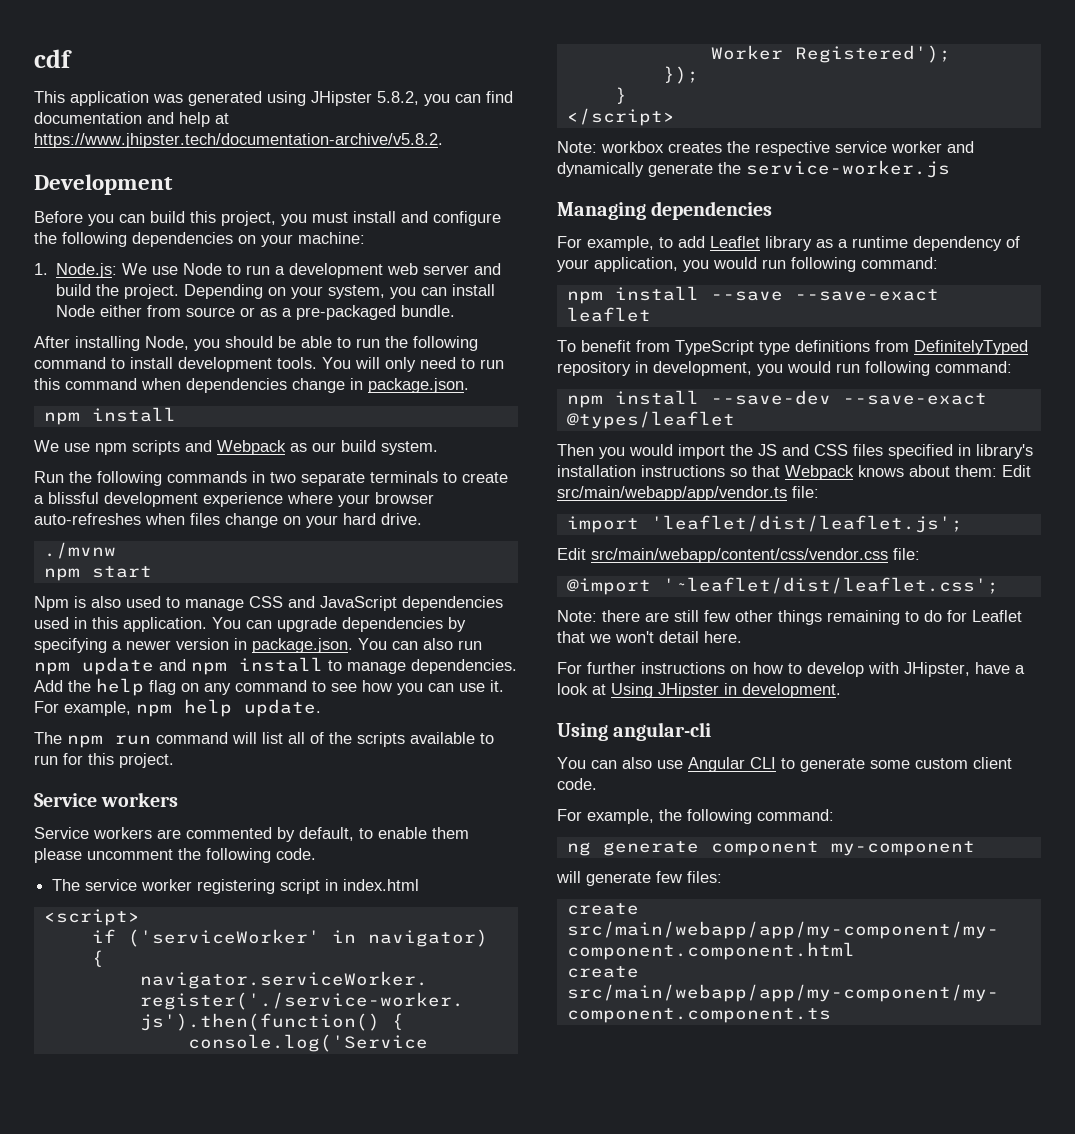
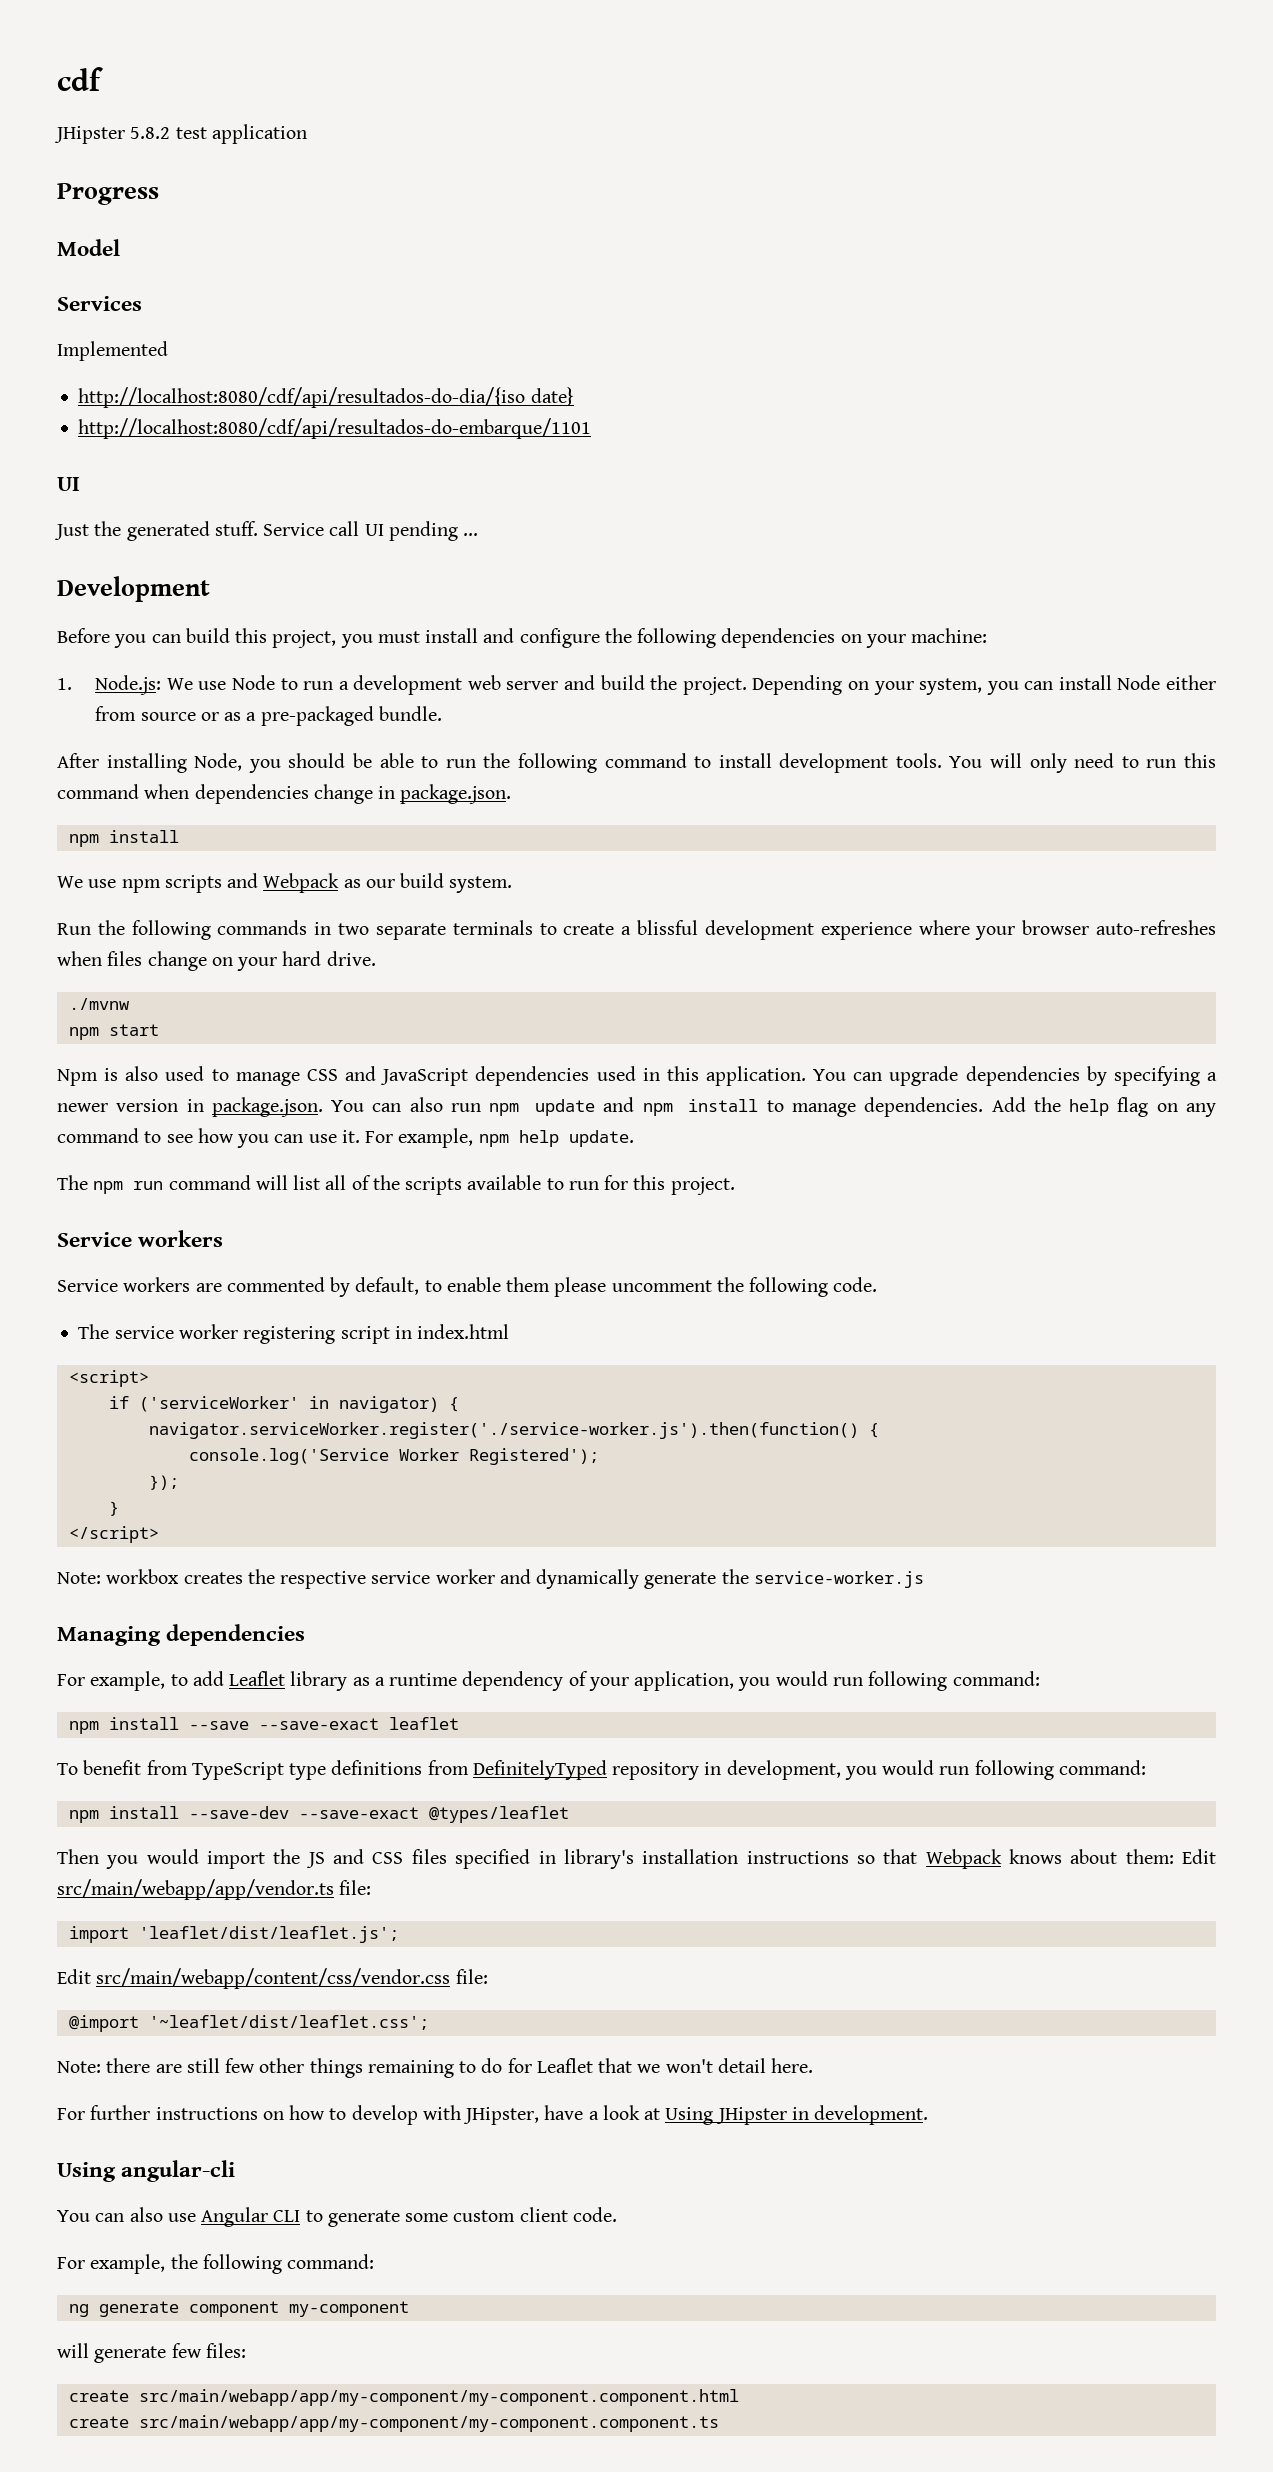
[34,91,513,106] [34,112,229,127] [34,133,443,148] This application was generated using JHipster 5.8.2, you can find documentation and help at https://www.jhipster.tech/documentation-archive/v5.8.2. -> [54,124,307,144] [57,183,159,205] [57,239,120,256] [57,296,142,311] [57,341,168,361] [78,387,574,408] [78,418,592,439] [57,477,80,491] [54,521,479,541] JHipster 5.8.2 test application // Progress // Model // Services // Implemented // http://localhost:8080/cdf/api/resultados-do-dia/{iso date} // http://localhost:8080/cdf/api/resultados-do-embarque/1101 // UI // Just the generated stuff. Service call UI pending ...

